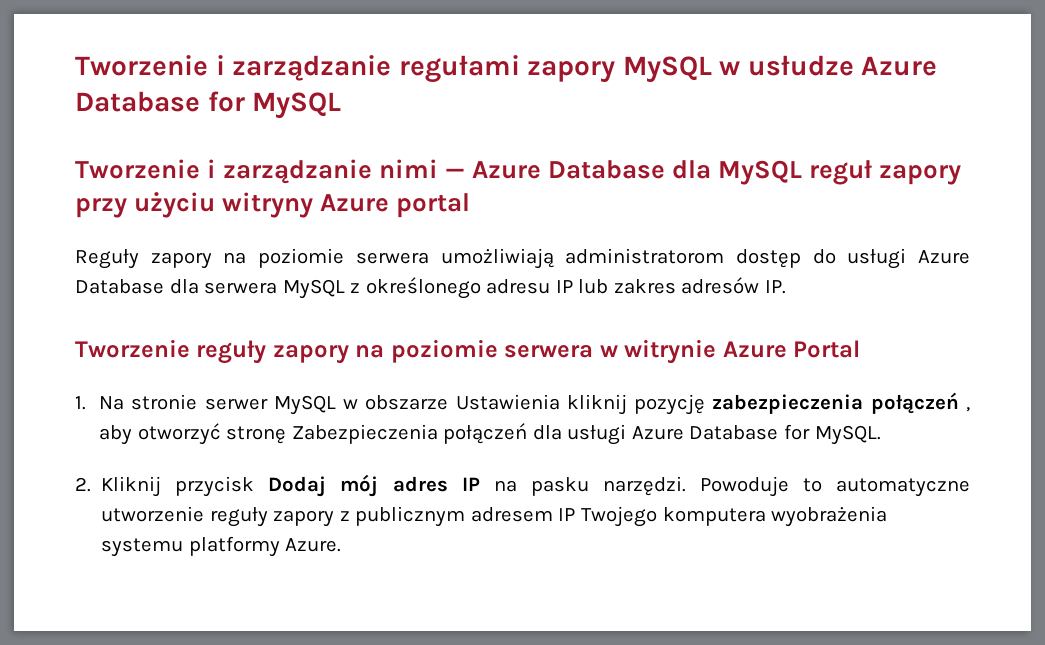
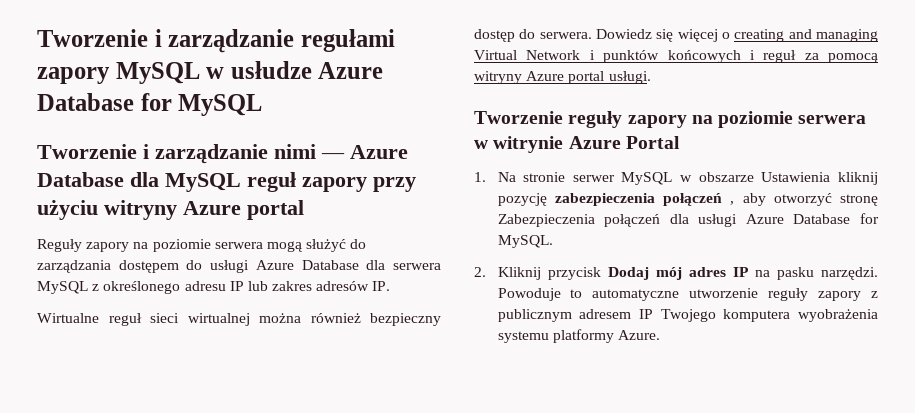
[440,248,801,269] umożliwiają administratorom dostęp -> [266,239,367,252] [37,260,179,273] mogą służyć do zarządzania dostępem
(786, 287) none -> [37,313,441,326] [474,29,878,42] [474,50,879,63] [474,71,651,84] // Wirtualne reguł sieci wirtualnej można również bezpieczny dostęp do serwera. Dowiedz się więcej o creating and managing Virtual Network i punktów końcowych i reguł za pomocą witryny Azure portal usługi.

